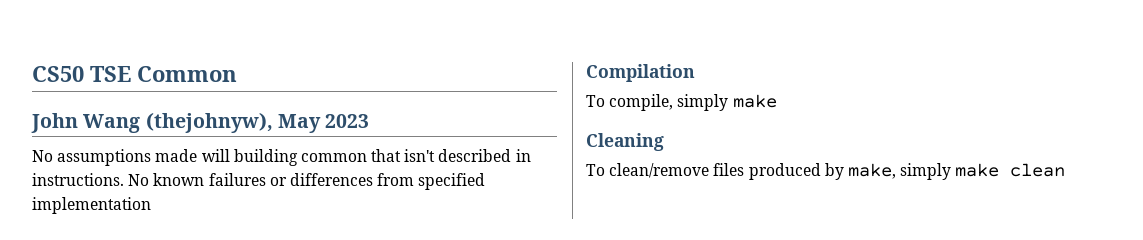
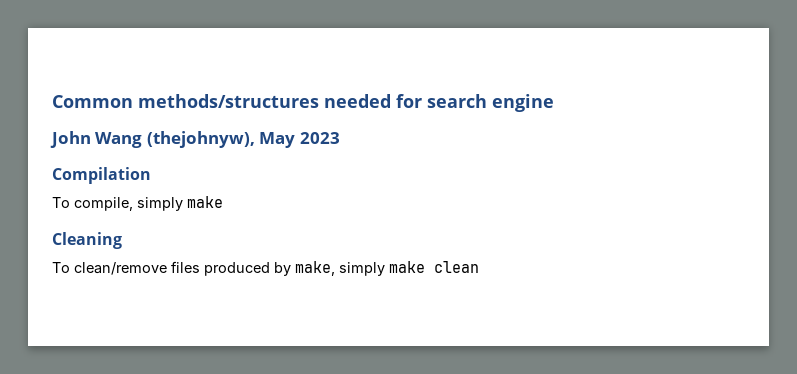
[32,66,131,82] CS50 TSE -> (52, 101) none
(237, 74) none -> [138,94,554,112] methods/structures needed for search engine
[32,149,531,166] [32,173,486,190] [32,197,151,214] // No assumptions made will building common that isn't described in instructions. No known failures or differences from specified implementation -> (340, 138) none

